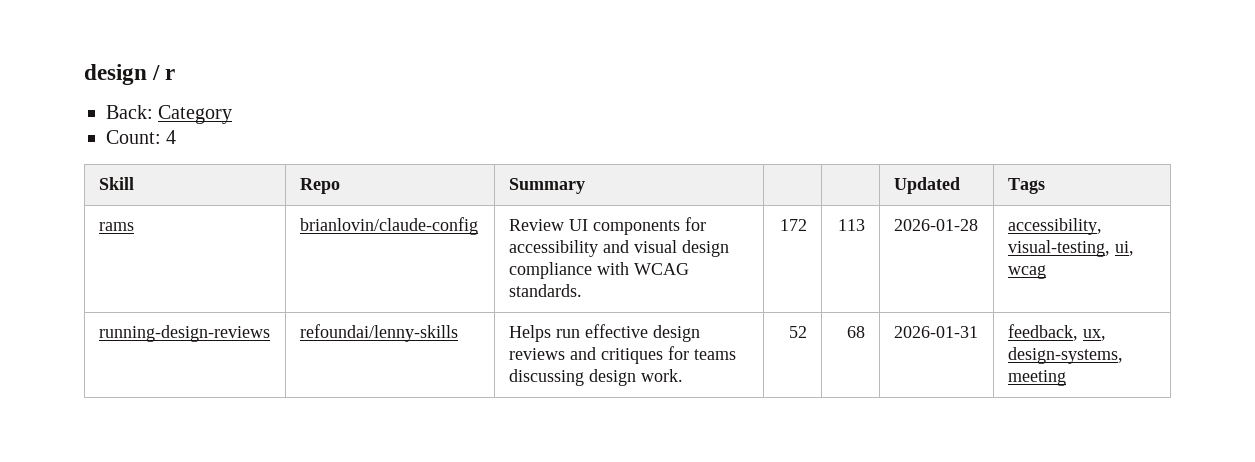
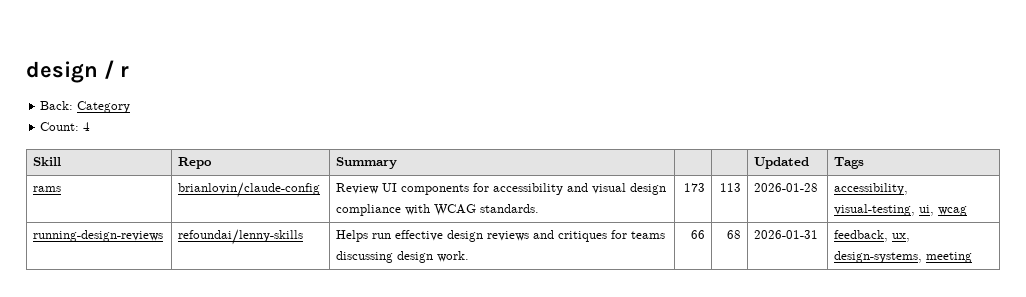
[780,219,808,231] 172 -> [683,183,705,192] 173
[789,326,808,338] 52 -> [690,230,705,239] 66

